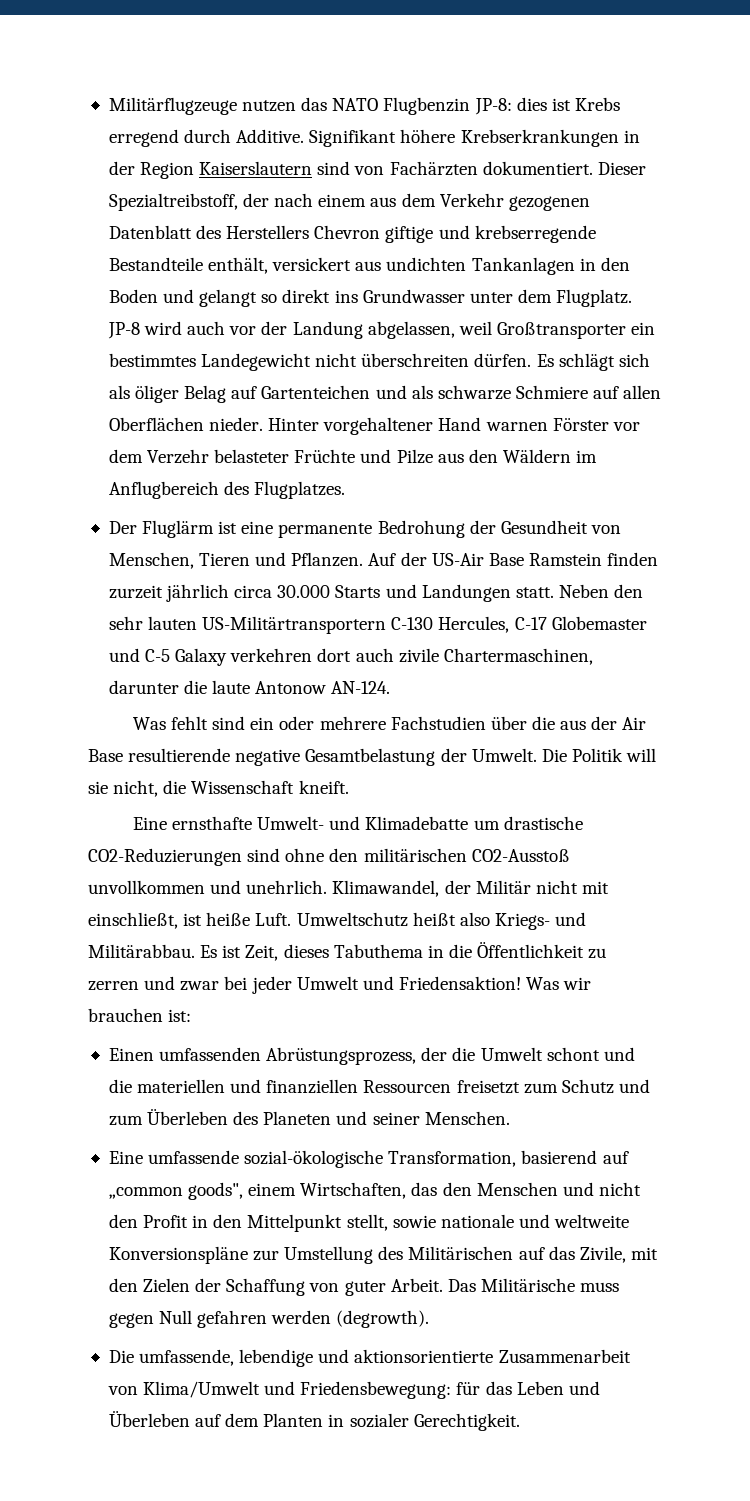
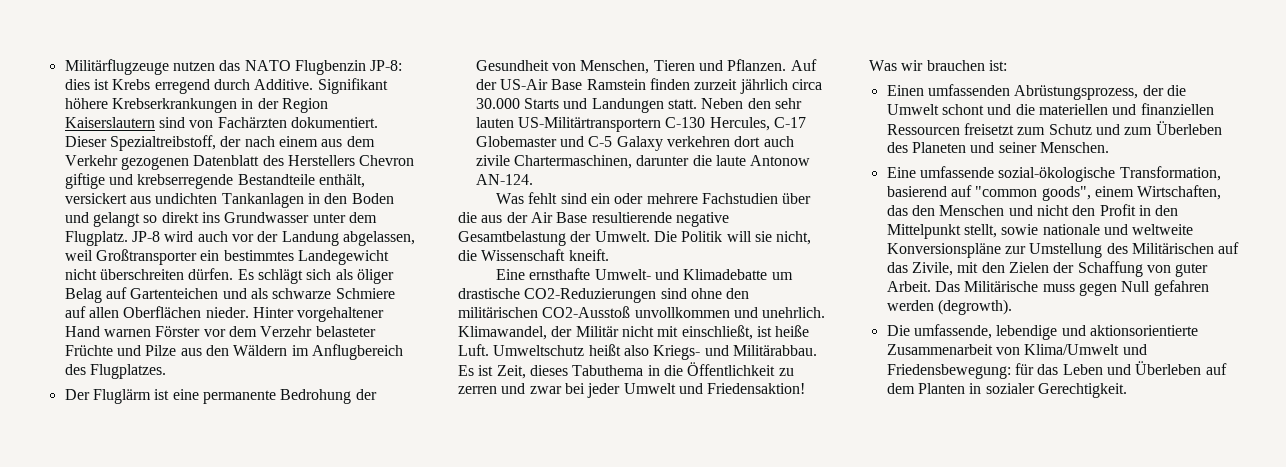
[108,1187,183,1199] „common -> [975,186,1038,197] "common

